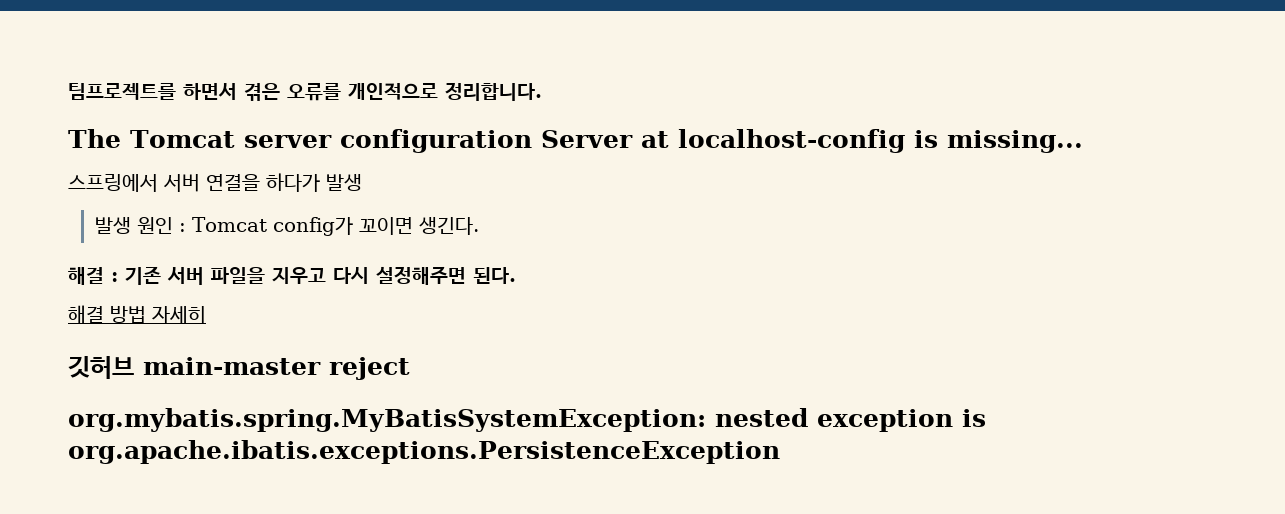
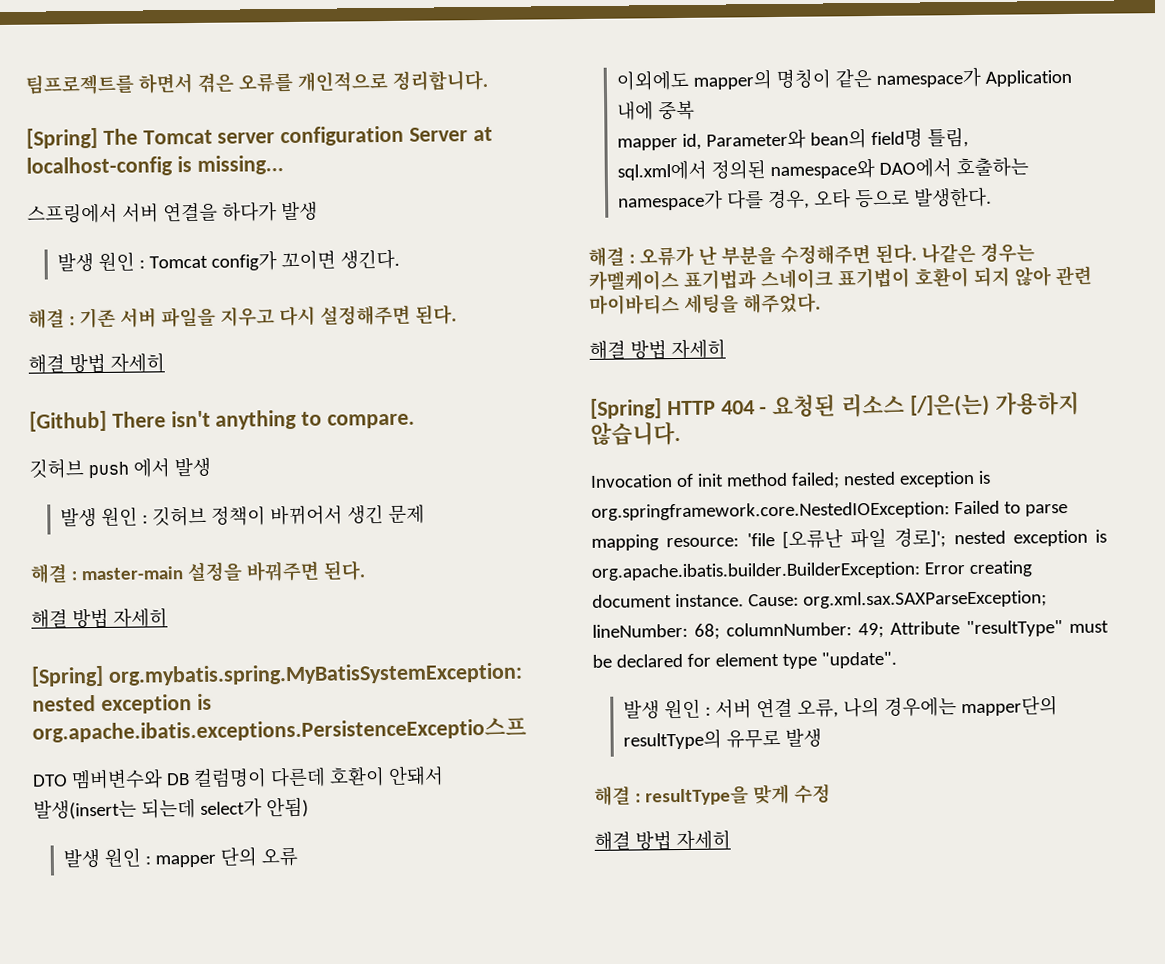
(542, 91) none -> [26,127,98,149] [Spring]
[68,356,410,380] [68,408,986,432] [68,440,780,464] 깃허브 main-master reject // org.mybatis.spring.MyBatisSystemException: nested exception is org.apache.ibatis.exceptions.PersistenceException -> [29,409,416,432] [29,457,211,479] [60,504,426,528] [30,560,366,584] [31,607,168,629] [31,662,523,687] [32,693,212,714] [32,717,527,743] [32,765,444,790] [33,796,309,820] [63,846,299,869] [616,67,1073,91] [617,100,696,121] [617,127,970,151] [617,157,1030,181] [618,186,993,211] [588,242,1035,267] [588,265,1092,291] [589,292,821,315] [589,338,726,360] [590,390,1080,419] [590,421,681,446] [590,470,991,489] [591,500,1068,521] [591,527,1107,551] [591,560,1032,581] [592,590,1047,609] [592,620,1109,640] [592,651,897,669] [623,695,1059,720] [623,728,823,750] [594,783,831,806] [594,829,731,851] [Github] There isn't anything to compare. // 깃허브 push 에서 발생 // 발생 원인 : 깃허브 정책이 바뀌어서 생긴 문제 // 해결 : master-main 설정을 바꿔주면 된다. // 해결 방법 자세히 // [Spring] org.mybatis.spring.MyBatisSystemException: nested exception is org.apache.ibatis.exceptions.PersistenceExceptio스프 // DTO 멤버변수와 DB 컬럼명이 다른데 호환이 안돼서 발생(insert는 되는데 select가 안됨) // 발생 원인 : mapper 단의 오류 // 이외에도 mapper의 명칭이 같은 namespace가 Application 내에 중복 // mapper id, Parameter와 bean의 field명 틀림, // sql.xml에서 정의된 namespace와 DAO에서 호출하는 namespace가 다를 경우, 오타 등으로 발생한다. // 해결 : 오류가 난 부분을 수정해주면 된다. 나같은 경우는 카멜케이스 표기법과 스네이크 표기법이 호환이 되지 않아 관련 마이바티스 세팅을 해주었다. // 해결 방법 자세히 // [Spring] HTTP 404 - 요청된 리소스 [/]은(는) 가용하지 않습니다. // Invocation of init method failed; nested exception is org.springframework.core.NestedIOException: Failed to parse mapping resource: 'file [오류난 파일 경로]'; nested exception is org.apache.ibatis.builder.BuilderException: Error creating document instance. Cause: org.xml.sax.SAXParseException; lineNumber: 68; columnNumber: 49; Attribute "resultType" must be declared for element type "update". // 발생 원인 : 서버 연결 오류, 나의 경우에는 mapper단의 resultType의 유무로 발생 // 해결 : resultType을 맞게 수정 // 해결 방법 자세히

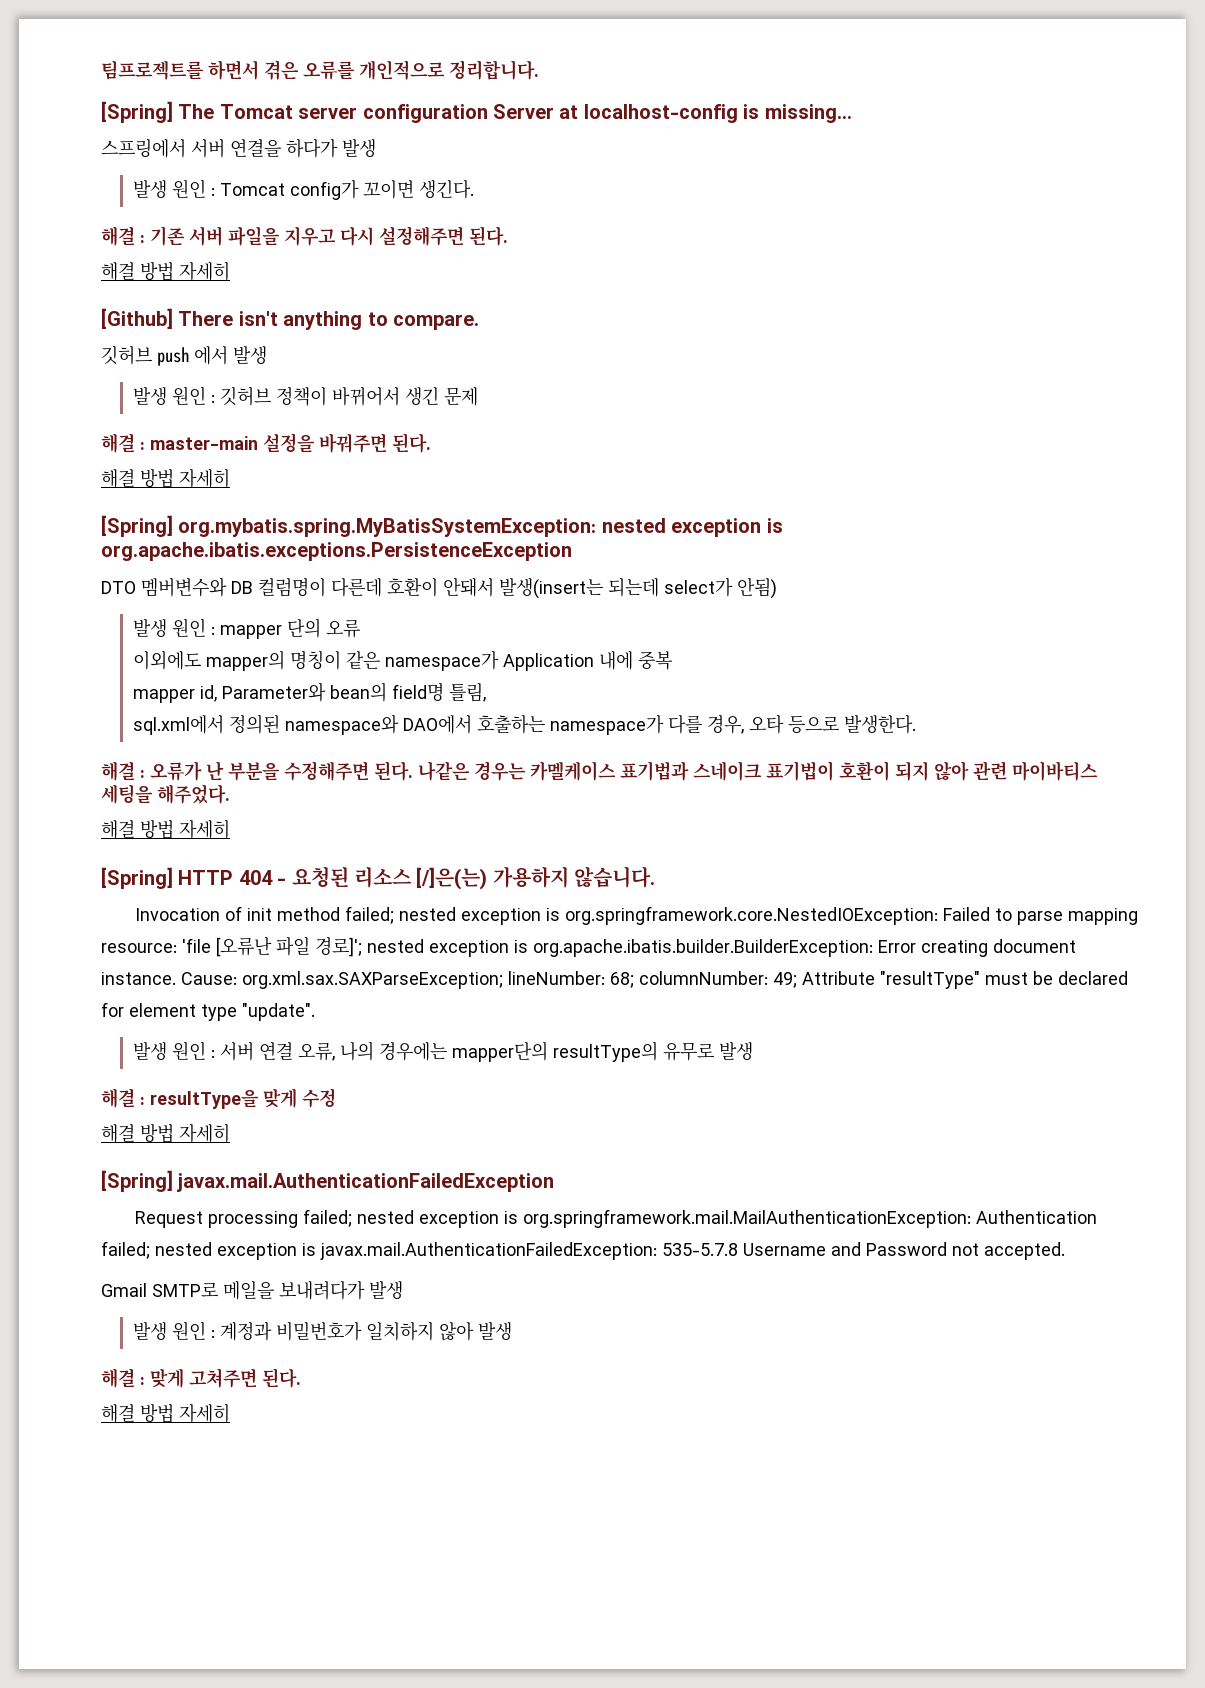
[32,717,527,743] org.apache.ibatis.exceptions.PersistenceExceptio스프 -> [101,542,572,561] org.apache.ibatis.exceptions.PersistenceException
(731, 840) none -> [101,1170,555,1192] [134,1209,1097,1228] [101,1241,1065,1260] [101,1280,403,1300] [132,1321,512,1341] [101,1368,301,1388] [101,1403,230,1423] // [Spring] javax.mail.AuthenticationFailedException // Request processing failed; nested exception is org.springframework.mail.MailAuthenticationException: Authentication failed; nested exception is javax.mail.AuthenticationFailedException: 535-5.7.8 Username and Password not accepted. // Gmail SMTP로 메일을 보내려다가 발생 // 발생 원인 : 계정과 비밀번호가 일치하지 않아 발생 // 해결 : 맞게 고쳐주면 된다. // 해결 방법 자세히

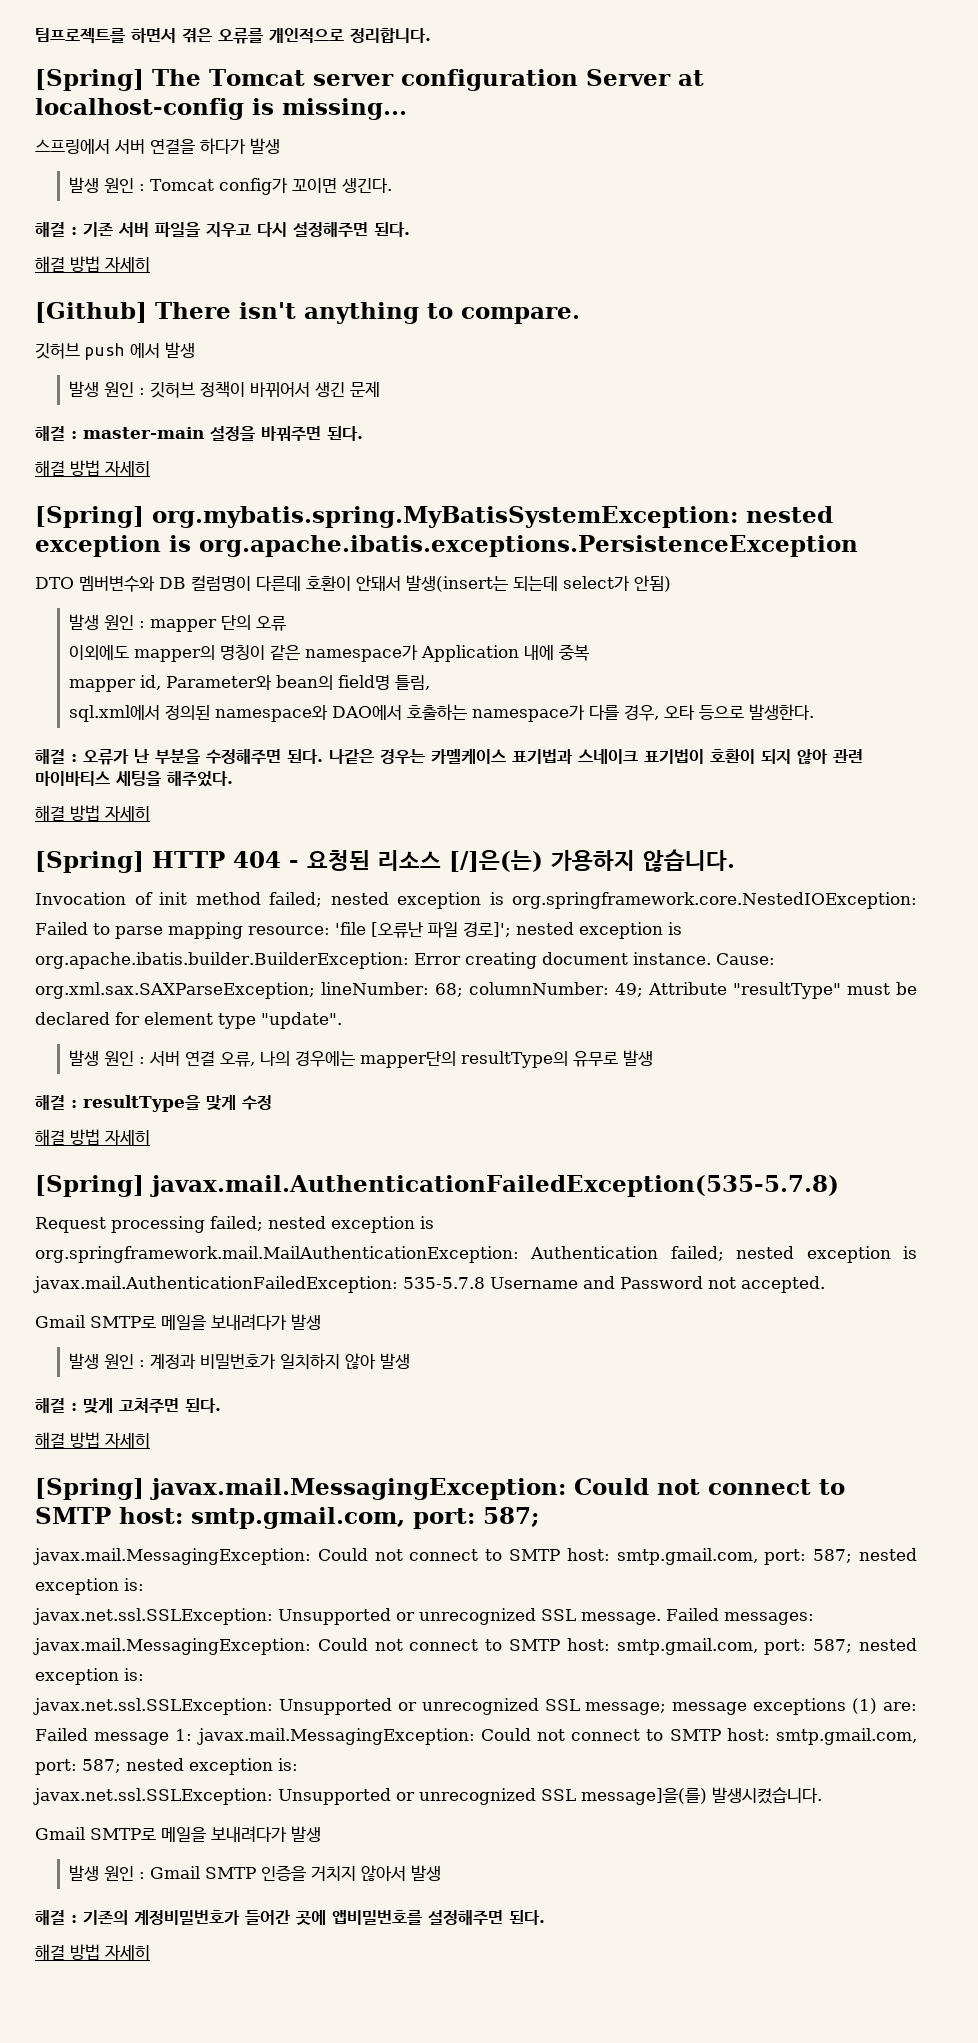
[177,1173,555,1192] javax.mail.AuthenticationFailedException -> [150,1175,839,1197] javax.mail.AuthenticationFailedException(535-5.7.8)
(230, 1413) none -> [35,1478,845,1500] [35,1507,539,1529] [33,1548,917,1565] [35,1578,144,1595] [33,1608,814,1625] [33,1638,917,1655] [35,1668,144,1685] [33,1698,918,1715] [35,1728,918,1745] [35,1758,298,1775] [33,1787,822,1805] [35,1826,321,1842] [68,1865,441,1881] [35,1910,545,1925] [35,1944,150,1960] // [Spring] javax.mail.MessagingException: Could not connect to SMTP host: smtp.gmail.com, port: 587; // javax.mail.MessagingException: Could not connect to SMTP host: smtp.gmail.com, port: 587; nested exception is: // javax.net.ssl.SSLException: Unsupported or unrecognized SSL message. Failed messages: javax.mail.MessagingException: Could not connect to SMTP host: smtp.gmail.com, port: 587; nested exception is: // javax.net.ssl.SSLException: Unsupported or unrecognized SSL message; message exceptions (1) are: Failed message 1: javax.mail.MessagingException: Could not connect to SMTP host: smtp.gmail.com, port: 587; nested exception is: // javax.net.ssl.SSLException: Unsupported or unrecognized SSL message]을(를) 발생시켰습니다. // Gmail SMTP로 메일을 보내려다가 발생 // 발생 원인 : Gmail SMTP 인증을 거치지 않아서 발생 // 해결 : 기존의 계정비밀번호가 들어간 곳에 앱비밀번호를 설정해주면 된다. // 해결 방법 자세히

